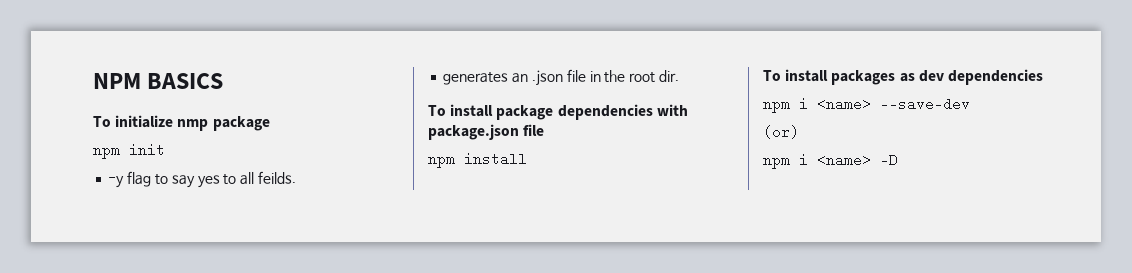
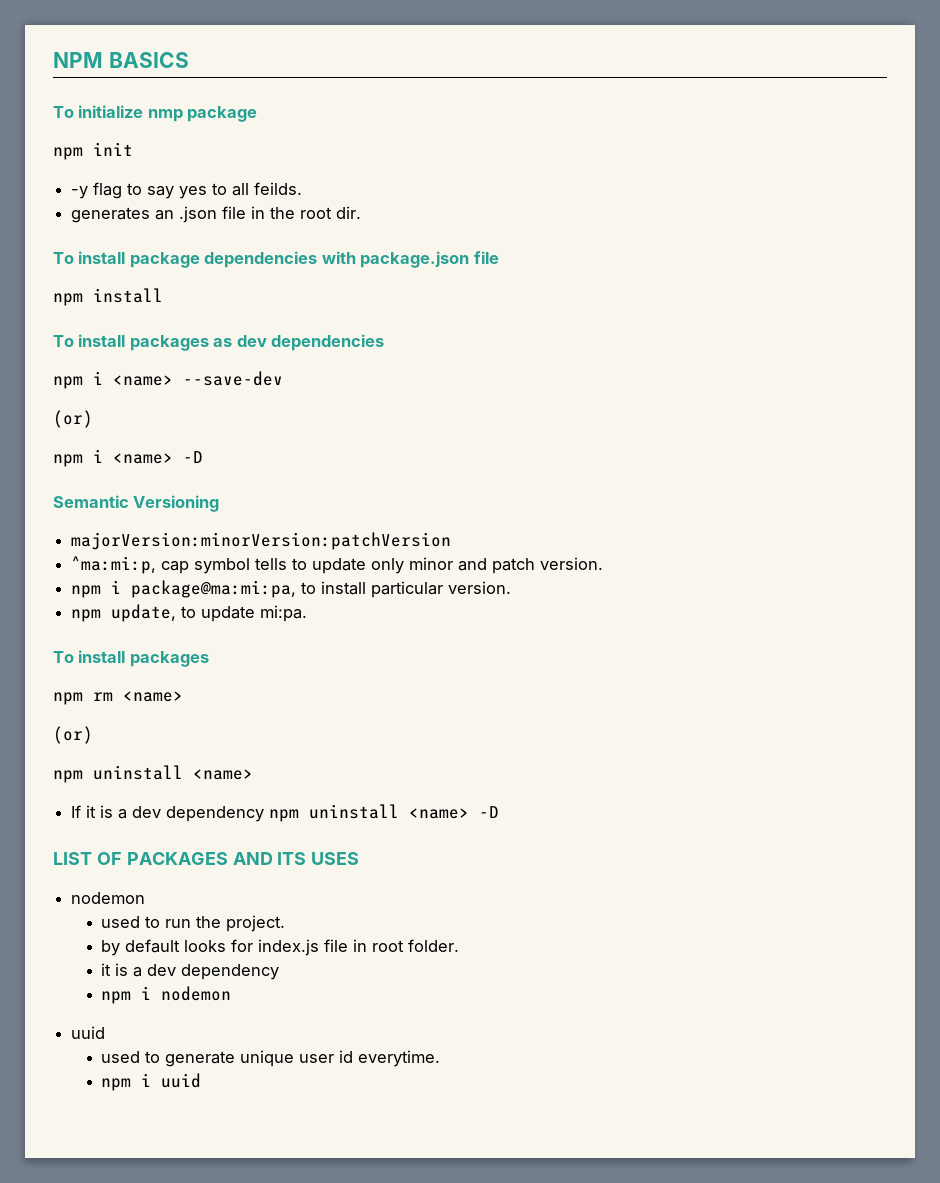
(898, 160) none -> [53,495,220,512] [71,532,452,550] [71,556,604,574] [71,580,512,598] [71,604,308,622] [53,650,209,667] [53,691,183,705] [53,726,93,744] [53,765,253,783] [71,804,500,822] [53,852,360,865] [71,892,146,904] [101,915,286,932] [101,939,460,956] [101,963,280,980] [101,986,232,1004] [71,1026,106,1039] [101,1050,441,1067] [101,1073,202,1091] // Semantic Versioning // majorVersion:minorVersion:patchVersion // ^ma:mi:p, cap symbol tells to update only minor and patch version. // npm i package@ma:mi:pa, to install particular version. // npm update, to update mi:pa. // To install packages // npm rm <name> // (or) // npm uninstall <name> // If it is a dev dependency npm uninstall <name> -D // LIST OF PACKAGES AND ITS USES // nodemon // used to run the project. // by default looks for index.js file in root folder. // it is a dev dependency // npm i nodemon // uuid // used to generate unique user id everytime. // npm i uuid

